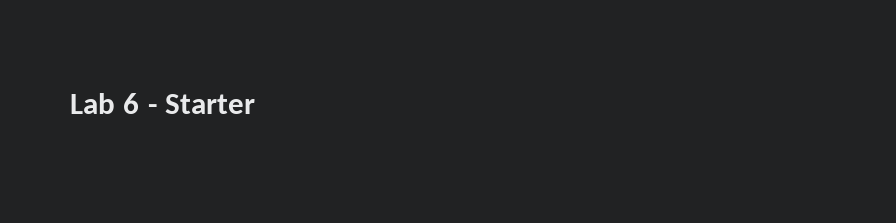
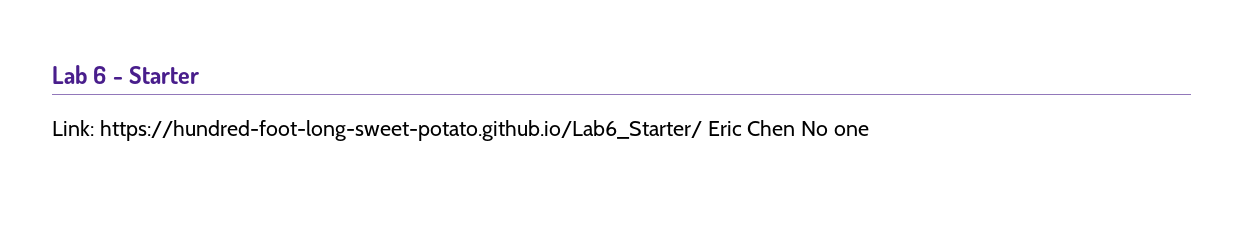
(256, 104) none -> [52,120,869,141] // Link: https://hundred-foot-long-sweet-potato.github.io/Lab6_Starter/ Eric Chen No one

